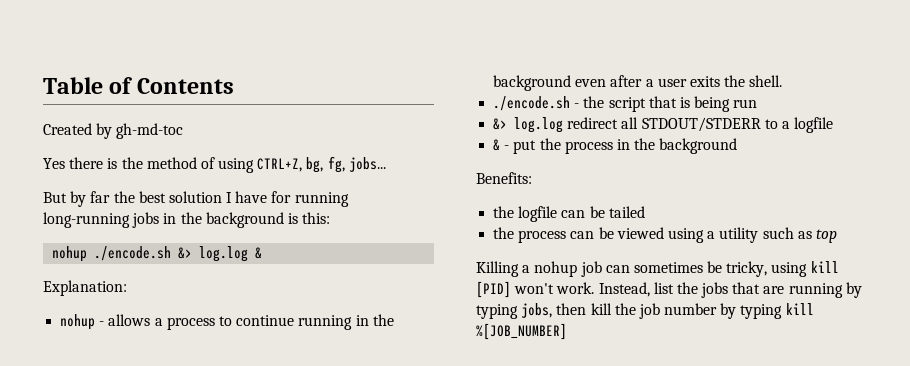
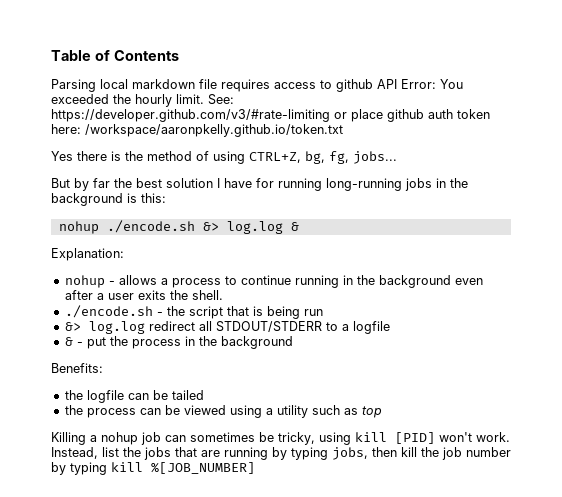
[43,123,184,139] Created by gh-md-toc -> [51,79,463,92] [51,94,234,107] [51,109,490,122] [51,124,343,137] Parsing local markdown file requires access to github API Error: You exceeded the hourly limit. See: https://developer.github.com/v3/#rate-limiting or place github auth token here: /workspace/aaronpkelly.github.io/token.txt

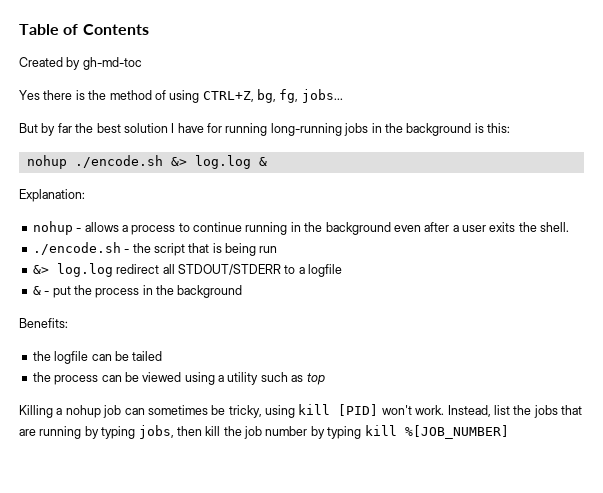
[51,79,463,92] [51,94,234,107] [51,109,490,122] [51,124,343,137] Parsing local markdown file requires access to github API Error: You exceeded the hourly limit. See: https://developer.github.com/v3/#rate-limiting or place github auth token here: /workspace/aaronpkelly.github.io/token.txt -> [19,57,142,70] Created by gh-md-toc

